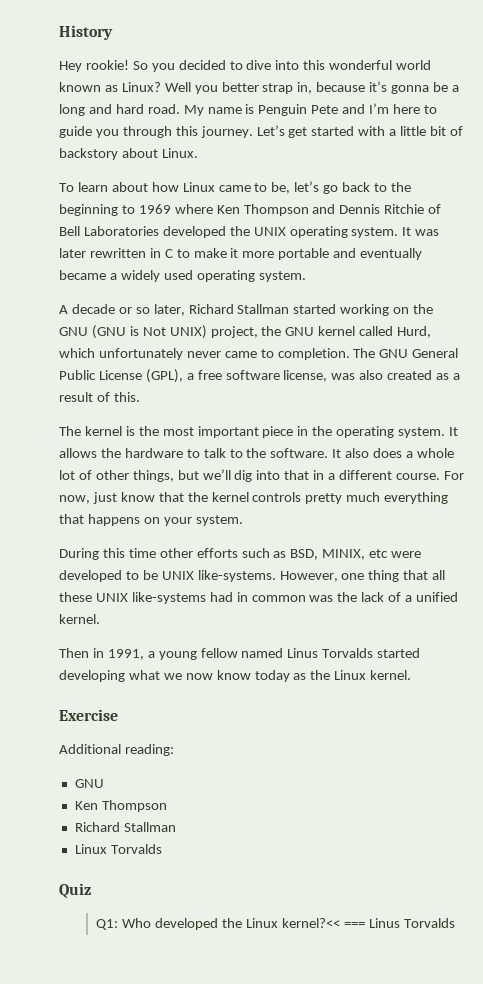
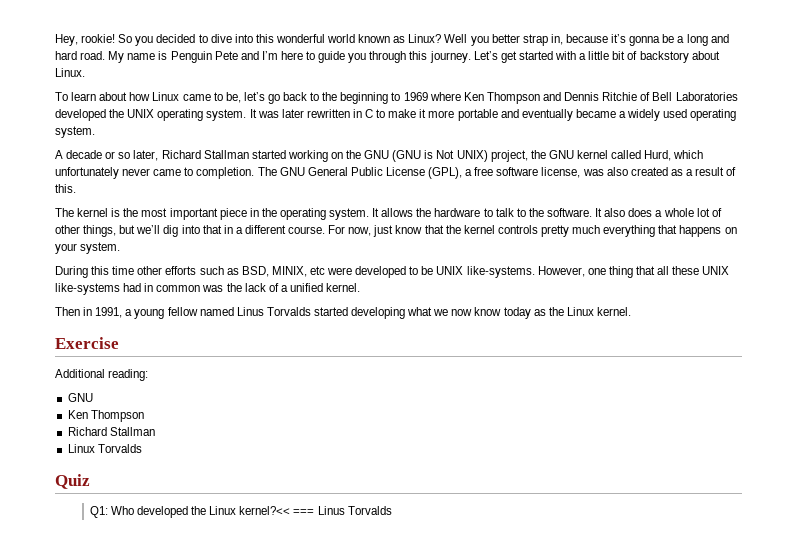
[59,25,113,40] [59,61,82,72] History // Hey -> [55,34,78,46] Hey,

